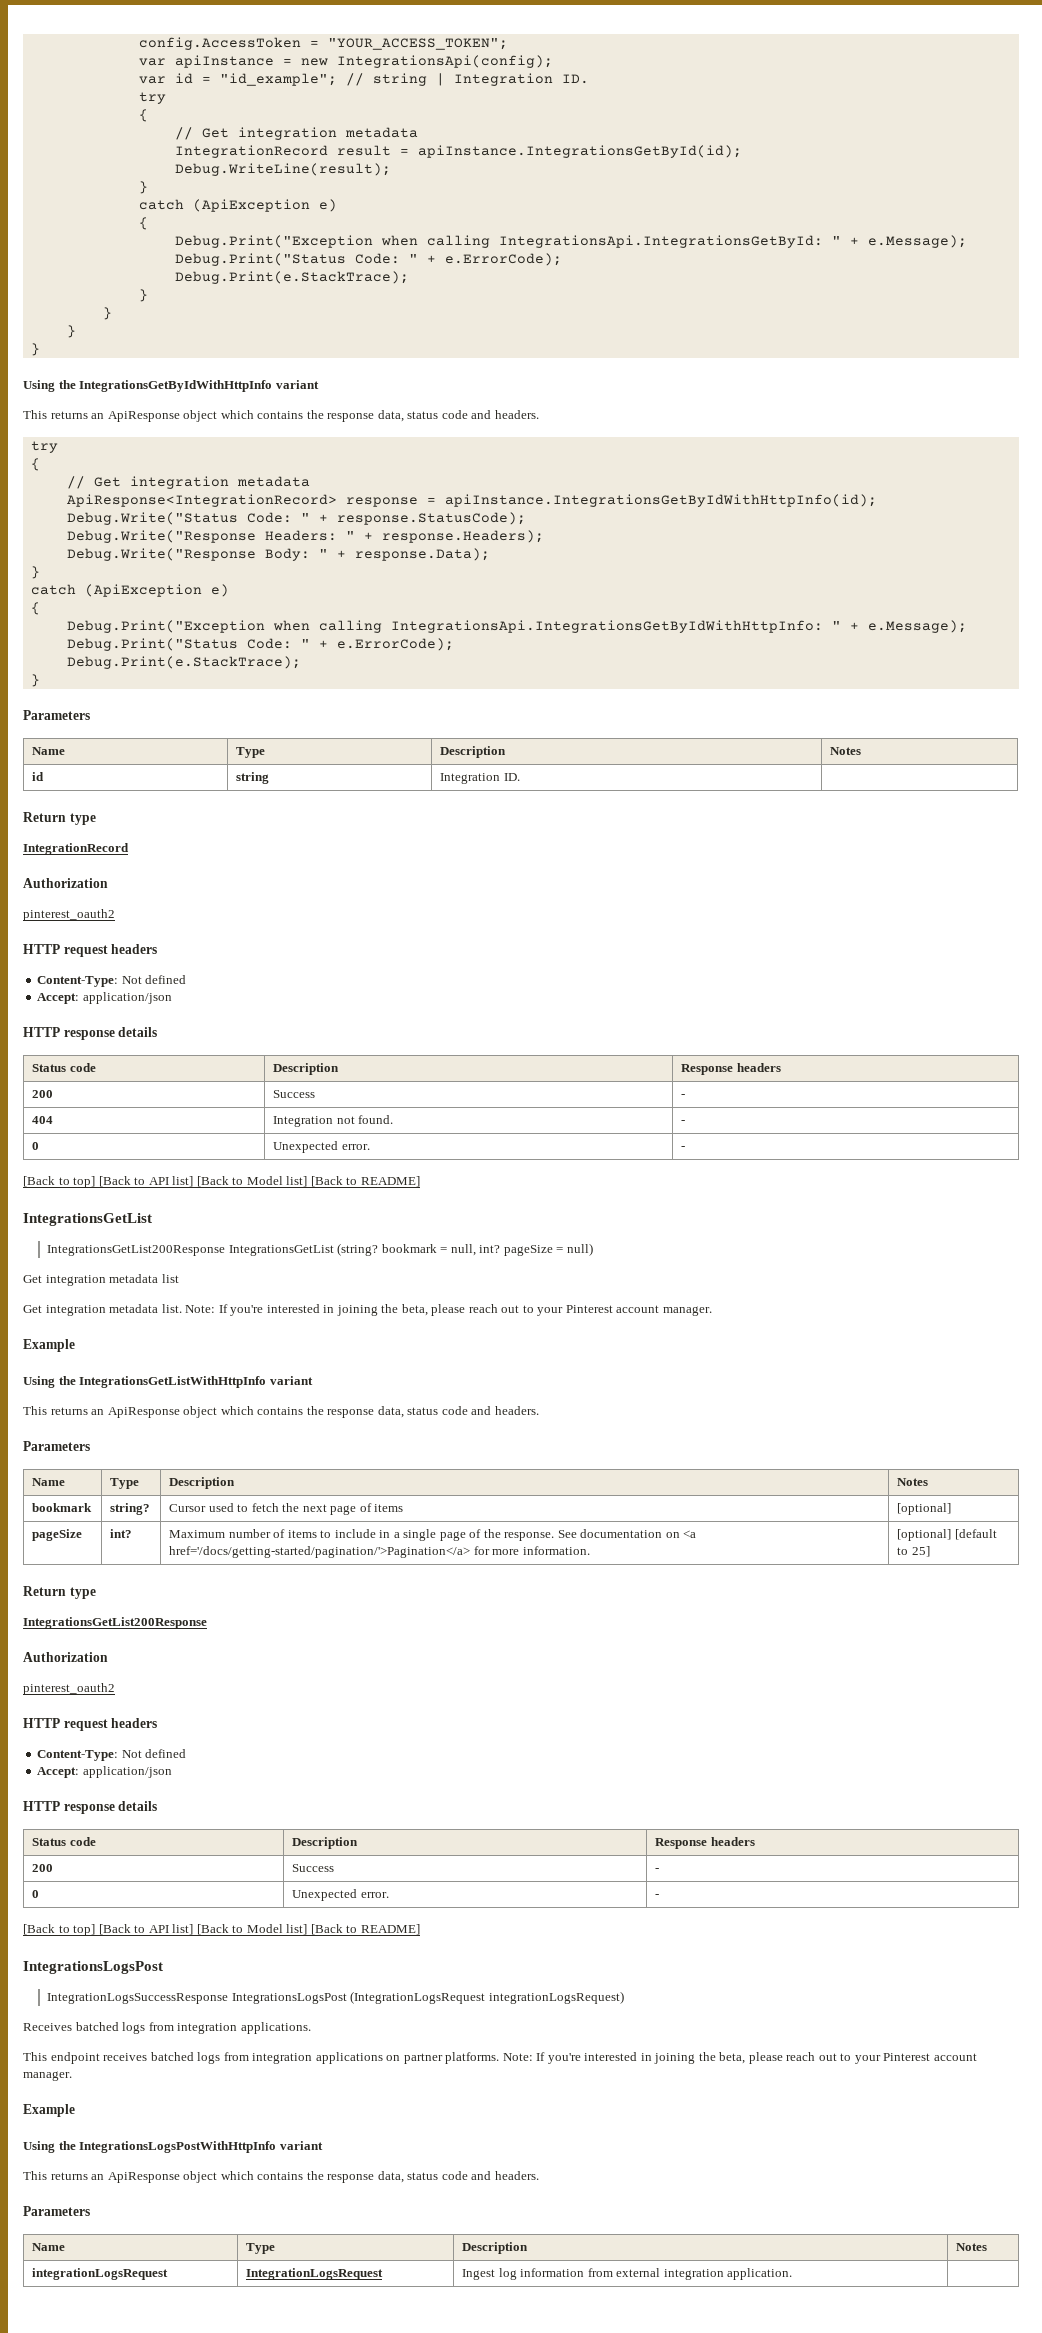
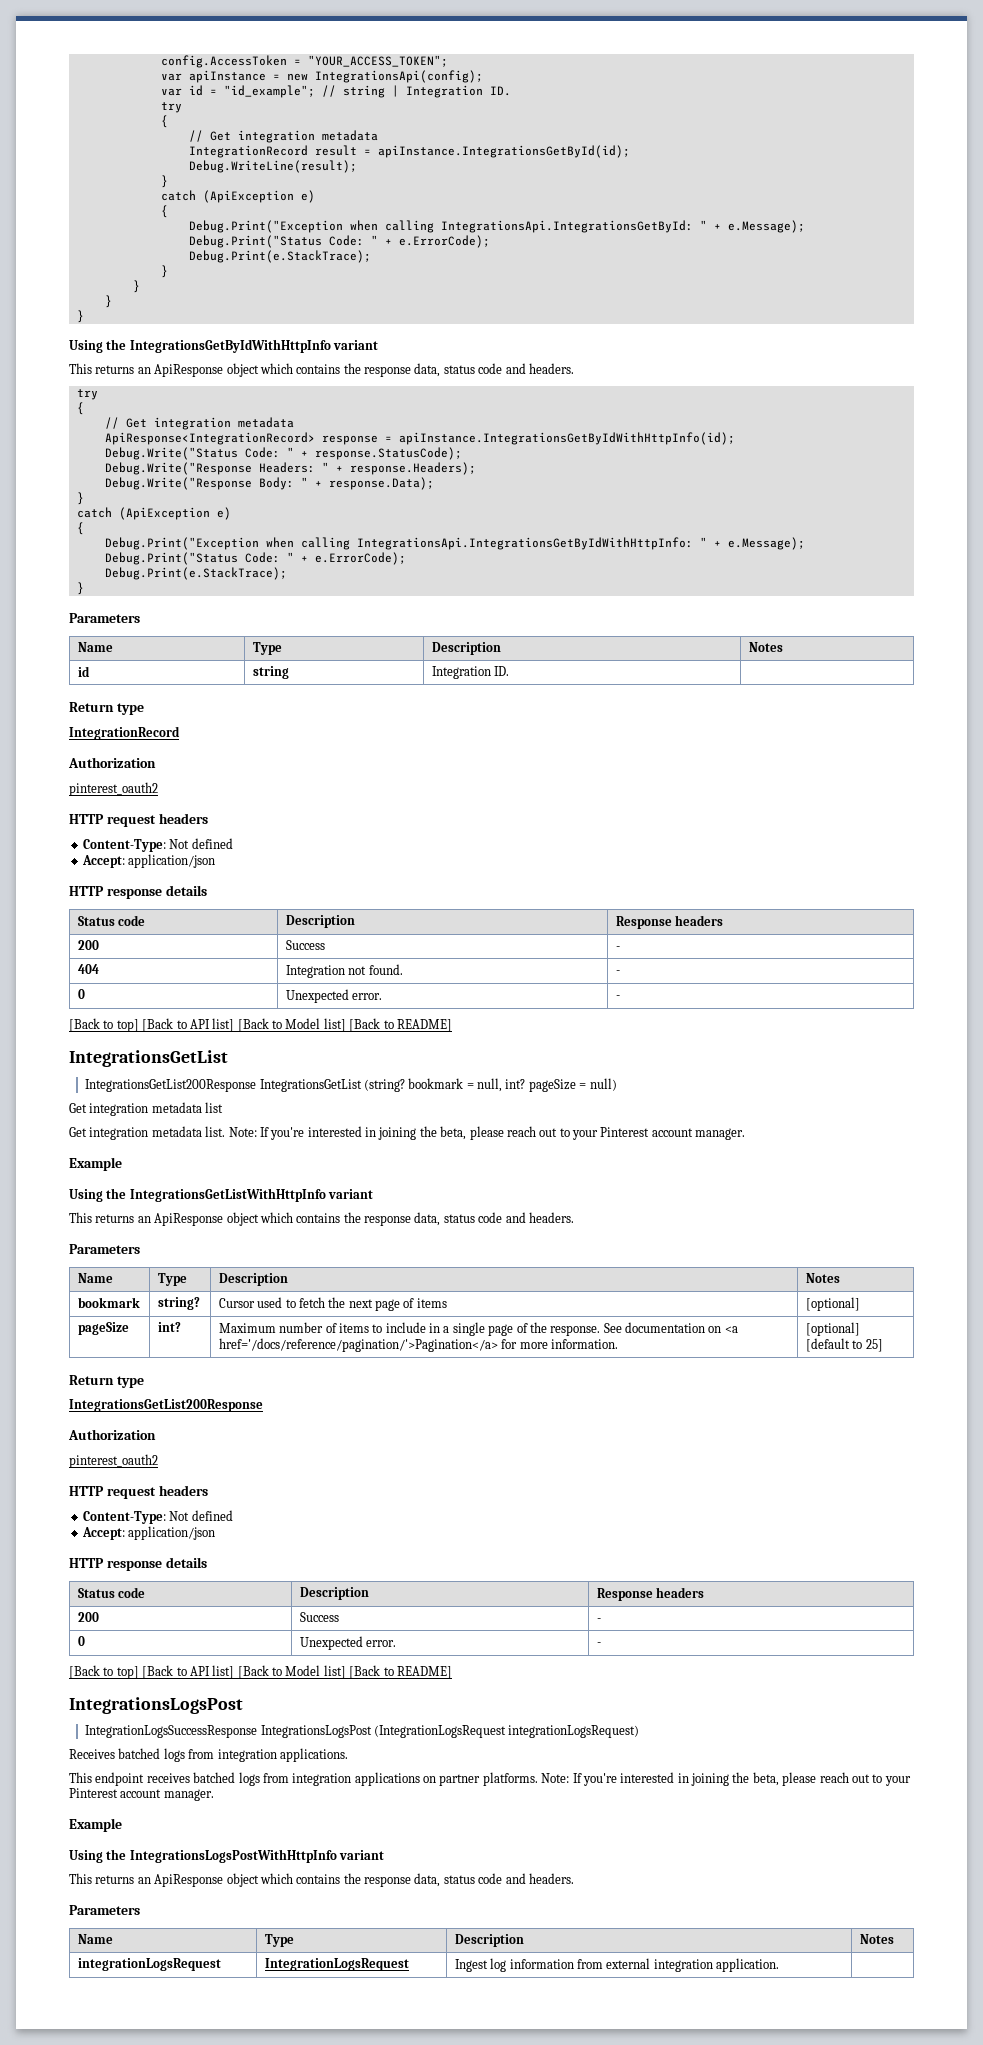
[169,1546,471,1558] href='/docs/getting-started/pagination/'>Pagination</a> -> [218,1338,498,1352] href='/docs/reference/pagination/'>Pagination</a>

